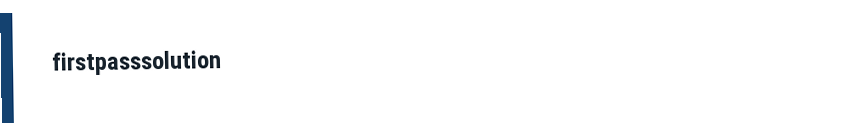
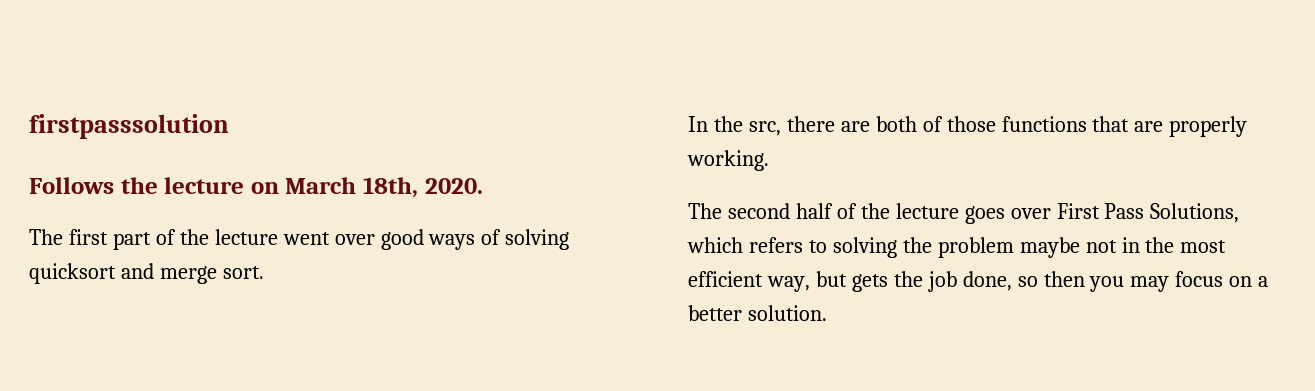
(222, 63) none -> [29,177,483,198] [29,229,570,250] [29,263,264,284] [688,116,1248,137] [687,150,769,171] [688,203,1240,224] [687,237,1227,258] [688,271,1269,292] [688,305,827,321] // Follows the lecture on March 18th, 2020. // The first part of the lecture went over good ways of solving quicksort and merge sort. // In the src, there are both of those functions that are properly working. // The second half of the lecture goes over First Pass Solutions, which refers to solving the problem maybe not in the most efficient way, but gets the job done, so then you may focus on a better solution.

